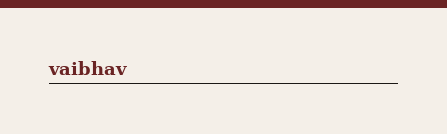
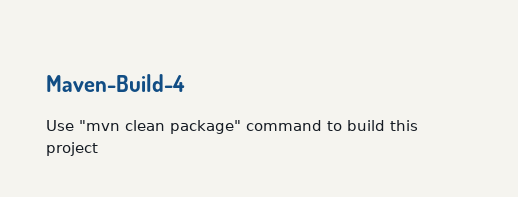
[48,61,127,75] vaibhav -> [46,74,185,92] [46,120,418,134] [46,142,98,156] Maven-Build-4 // Use "mvn clean package" command to build this project

